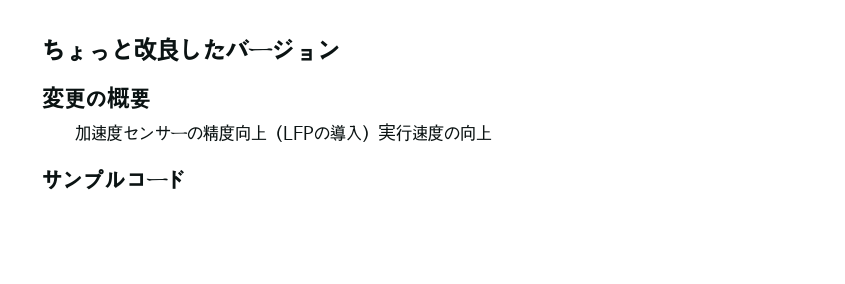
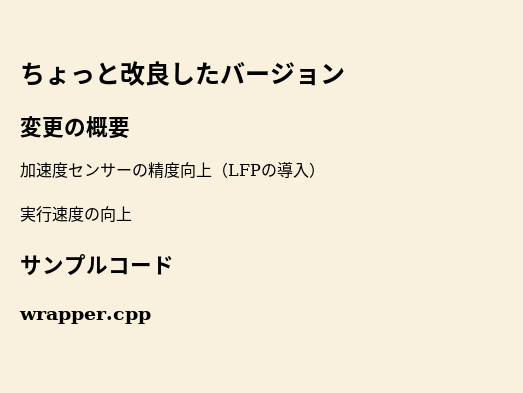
(378, 133) none -> (325, 170) //
(189, 179) none -> [19,311,151,324] // wrapper.cpp

